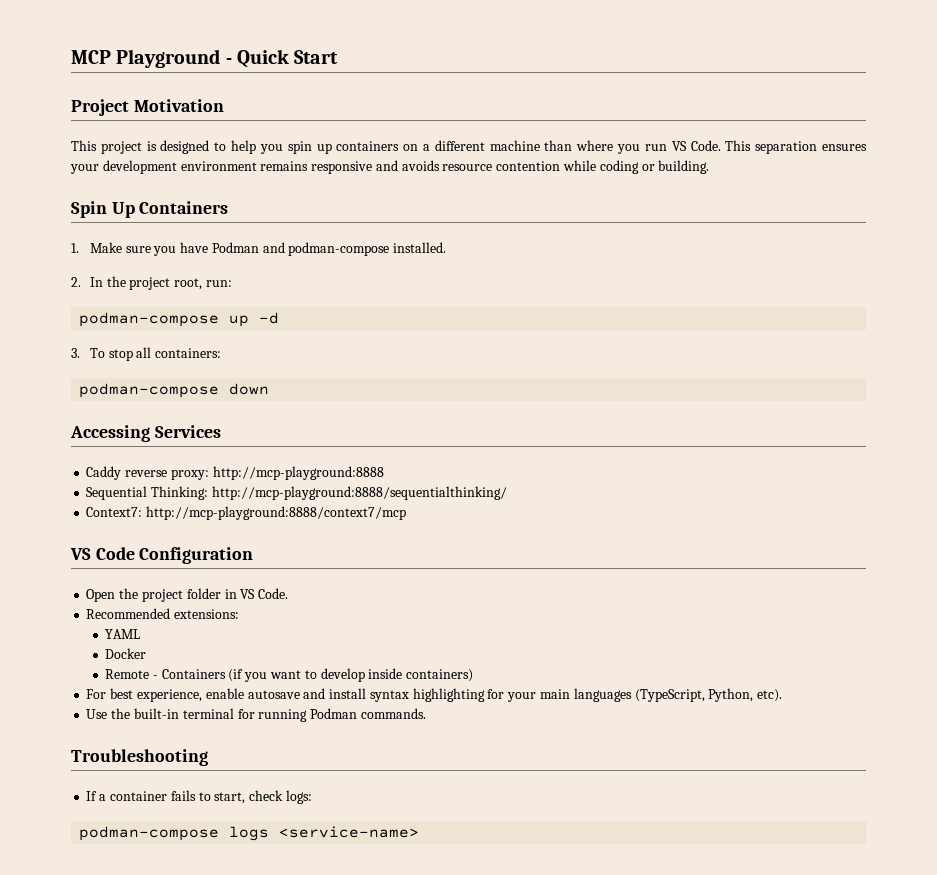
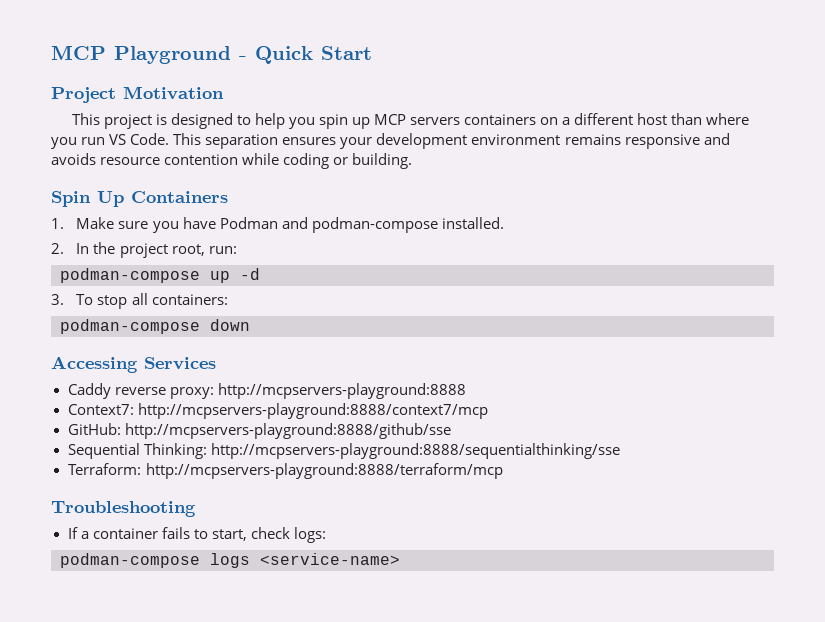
(332, 148) none -> [374,114,461,125] MCP servers
[489,140,540,151] machine -> [637,113,668,125] host
[212,466,384,480] [86,486,507,500] [86,506,407,520] [70,547,254,564] [86,588,289,602] [86,608,240,619] [105,629,141,639] [105,648,147,659] [105,668,474,682] [86,688,783,702] [86,708,426,722] http://mcp-playground:8888 // Sequential Thinking: http://mcp-playground:8888/sequentialthinking/ // Context7: http://mcp-playground:8888/context7/mcp // VS Code Configuration // Open the project folder in VS Code. // Recommended extensions: // YAML // Docker // Remote - Containers (if you want to develop inside containers) // For best experience, enable autosave and install syntax highlighting for your main languages (TypeScript, Python, etc). // Use the built-in terminal for running Podman commands. -> [217,383,466,399] [67,403,488,419] [67,423,451,439] [67,443,620,459] [67,463,503,479] http://mcpservers-playground:8888 // Context7: http://mcpservers-playground:8888/context7/mcp // GitHub: http://mcpservers-playground:8888/github/sse // Sequential Thinking: http://mcpservers-playground:8888/sequentialthinking/sse // Terraform: http://mcpservers-playground:8888/terraform/mcp

